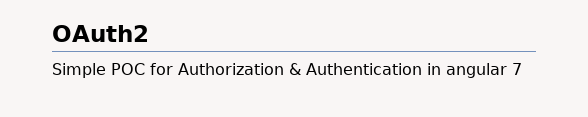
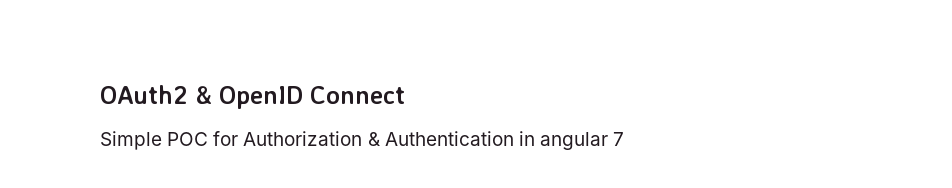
(149, 33) none -> [195,86,405,109] & OpenID Connect

